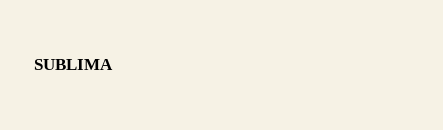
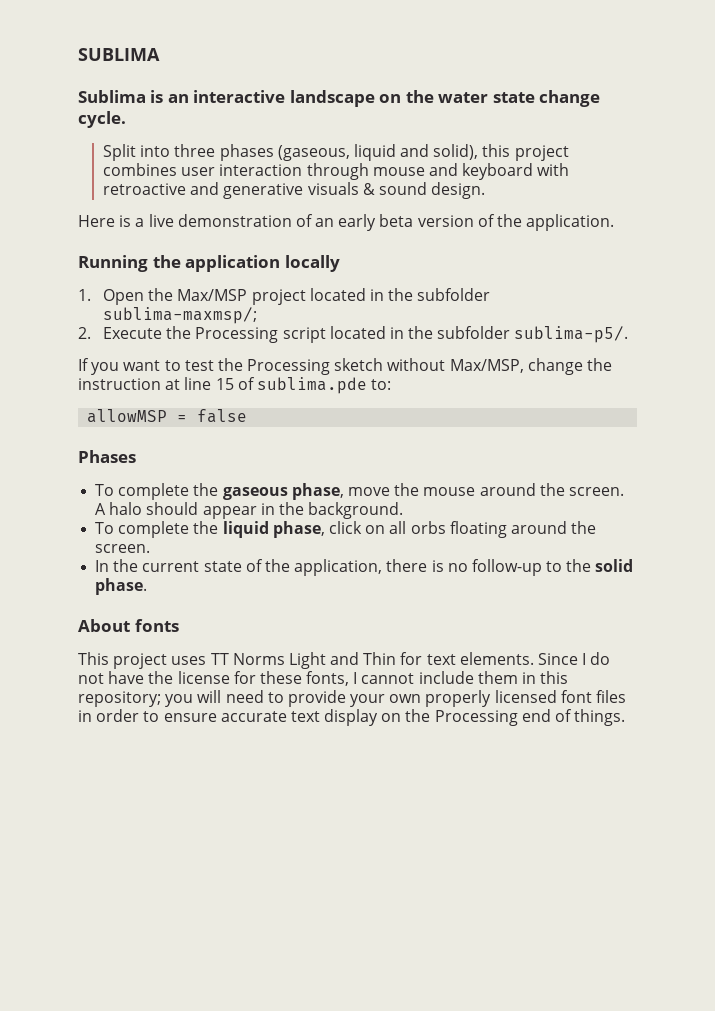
(113, 64) none -> [78,90,601,107] [78,111,126,128] [102,144,569,161] [102,163,570,180] [102,182,486,199] [78,214,615,231] [78,255,340,272] [78,288,491,305] [102,307,257,324] [78,326,629,343] [78,358,613,375] [78,377,392,394] [87,409,248,423] [78,450,136,463] [95,483,624,500] [95,502,404,519] [95,521,597,538] [95,544,151,553] [95,559,634,576] [95,578,148,595] [78,619,179,632] [78,652,611,669] [78,671,569,686] [78,690,627,707] [78,709,626,726] // Sublima is an interactive landscape on the water state change cycle. // Split into three phases (gaseous, liquid and solid), this project combines user interaction through mouse and keyboard with retroactive and generative visuals & sound design. // Here is a live demonstration of an early beta version of the application. // Running the application locally // 1. Open the Max/MSP project located in the subfolder sublima-maxmsp/; // 2. Execute the Processing script located in the subfolder sublima-p5/. // If you want to test the Processing sketch without Max/MSP, change the instruction at line 15 of sublima.pde to: // allowMSP = false // Phases // To complete the gaseous phase, move the mouse around the screen. A halo should appear in the background. // To complete the liquid phase, click on all orbs floating around the screen. // In the current state of the application, there is no follow-up to the solid phase. // About fonts // This project uses TT Norms Light and Thin for text elements. Since I do not have the license for these fonts, I cannot include them in this repository; you will need to provide your own properly licensed font files in order to ensure accurate text display on the Processing end of things.

